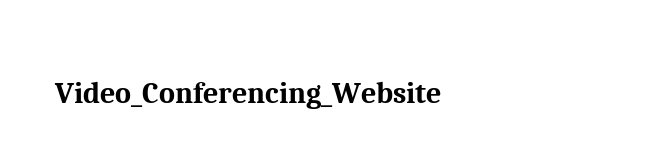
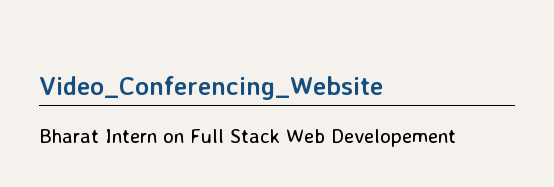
(441, 95) none -> [39,129,456,147] // Bharat Intern on Full Stack Web Developement

